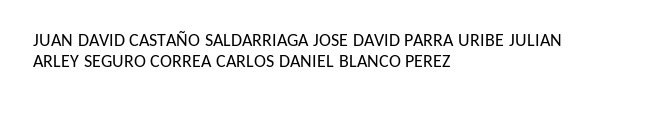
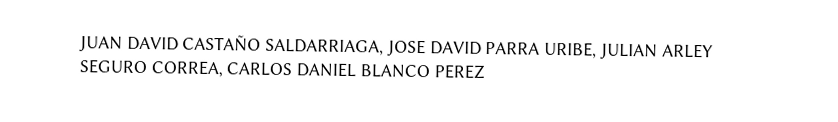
[205,34,310,46] SALDARRIAGA -> [265,38,385,56] SALDARRIAGA,
[458,34,505,46] URIBE -> [544,41,598,59] URIBE,
[150,55,213,67] CORREA -> [150,60,223,78] CORREA,

